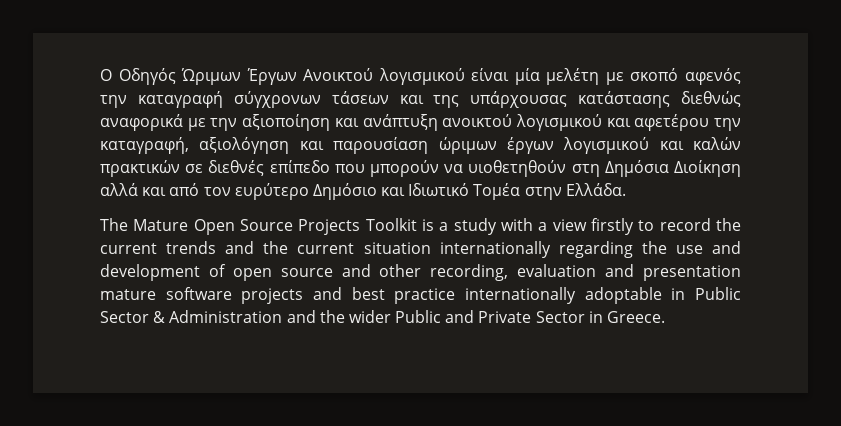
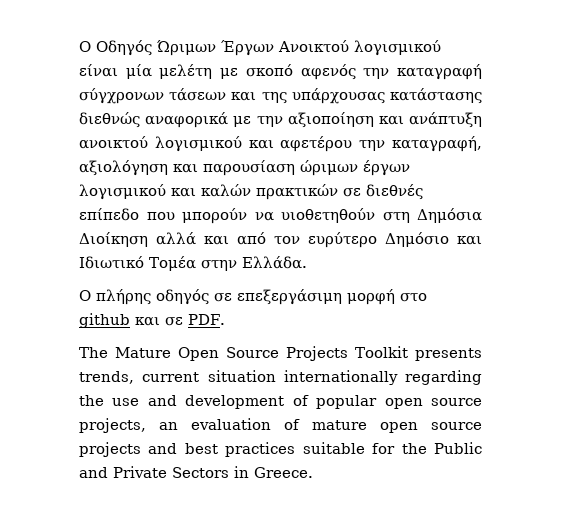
(626, 189) none -> [79,289,427,305] [79,313,225,328] // O πλήρης οδηγός σε επεξεργάσιμη μορφή στο github και σε PDF.
[421,218,742,235] [100,241,289,254] is a study with a view firstly to record the current trends and the -> [415,348,482,361] [79,371,134,384] presents trends,
[232,264,742,281] [100,287,741,304] [100,310,391,323] open source and other recording, evaluation and presentation mature software projects and best practice internationally adoptable in Public Sector & Administration and the wider -> [316,395,482,409] [79,418,482,433] [79,442,427,457] popular open source projects, an evaluation of mature open source projects and best practices suitable for the
[535,311,585,323] Sector -> [172,467,229,478] Sectors

